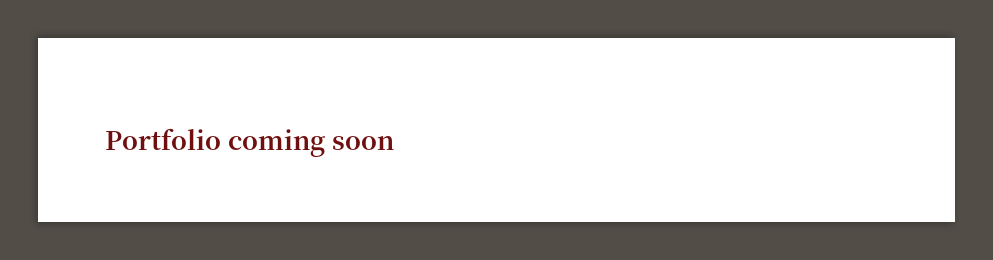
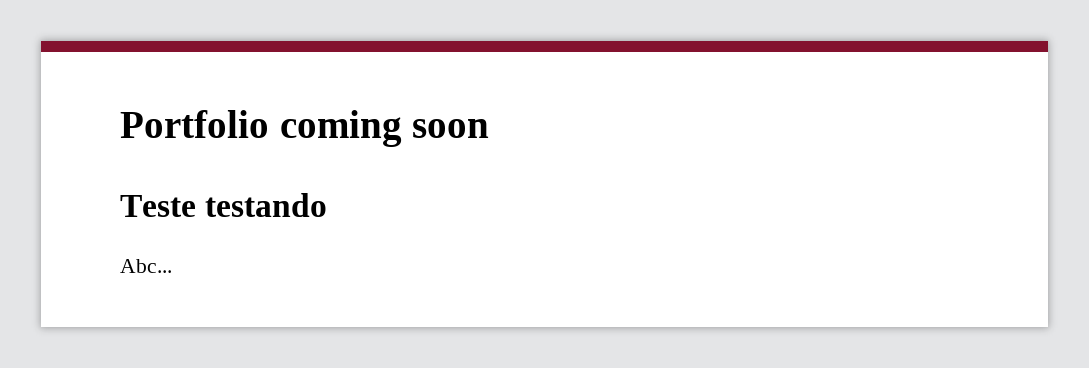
(394, 143) none -> [120,193,328,217] [120,259,172,273] // Teste testando // Abc...

